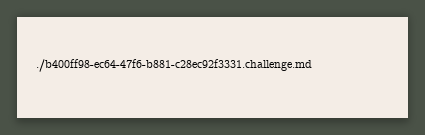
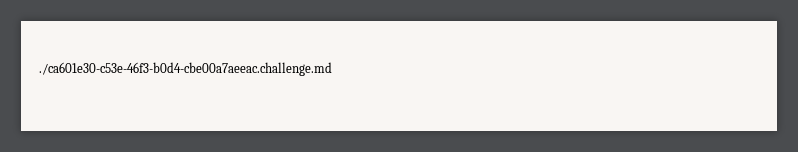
[36,59,312,72] ./b400ff98-ec64-47f6-b881-c28ec92f3331.challenge.md -> [39,62,332,76] ./ca601e30-c53e-46f3-b0d4-cbe00a7aeeac.challenge.md

